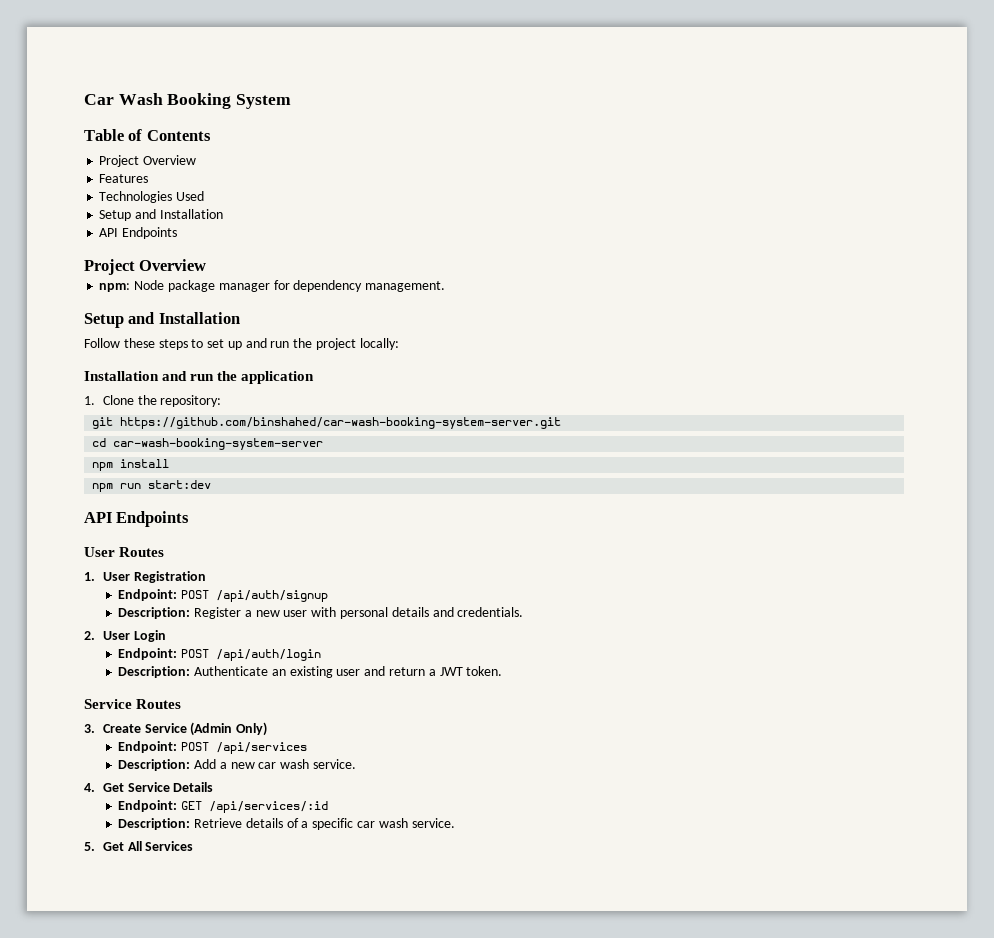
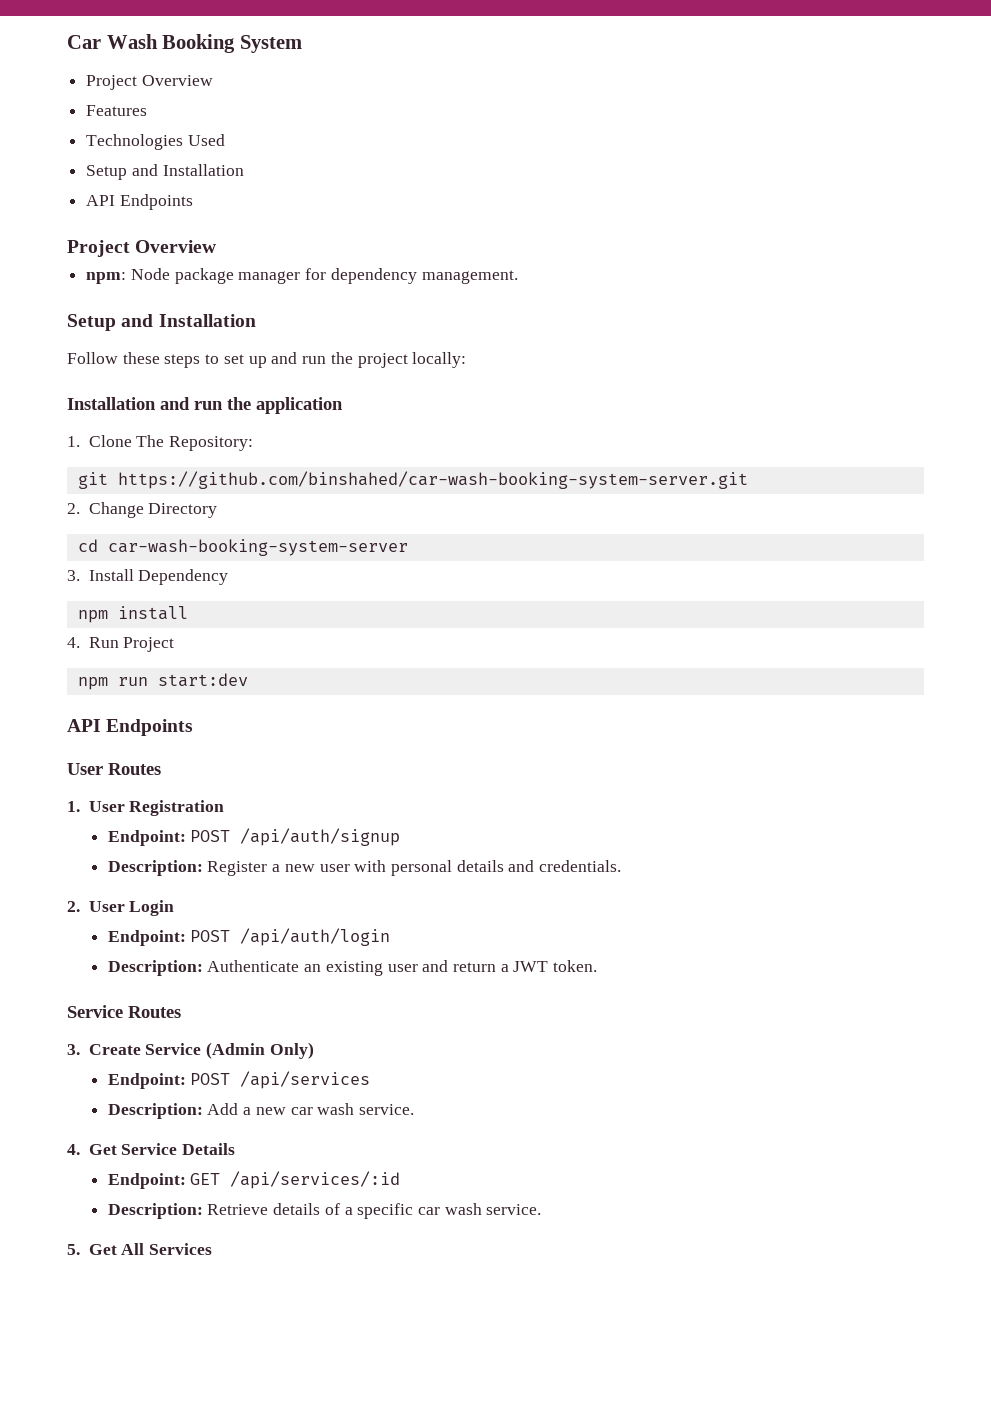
[84,129,211,141] // Table of Contents -> (302, 44) none
[137,395,222,407] the repository: -> [136,435,254,451] The Repository:
(562, 423) none -> [67,502,218,518] // 2. Change Directory
(324, 444) none -> [67,569,229,585] // 3. Install Dependency
(170, 463) none -> [67,637,175,652] // 4. Run Project

